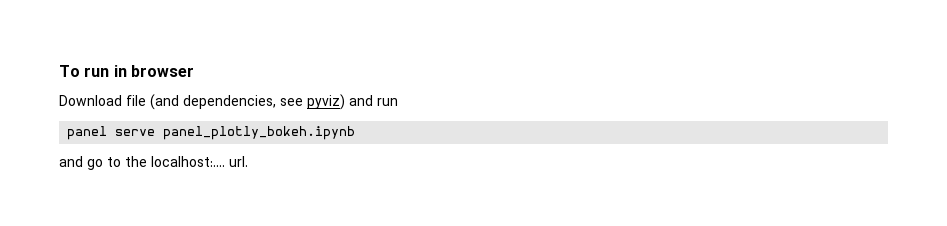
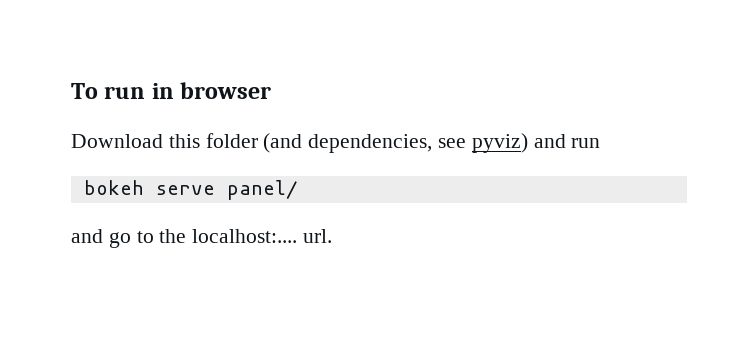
[126,95,146,106] file -> [168,133,258,148] this folder
[67,126,356,140] panel serve panel_plotly_bokeh.ipynb -> [83,180,298,200] bokeh serve panel/

